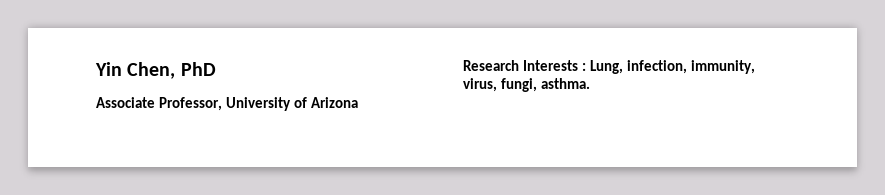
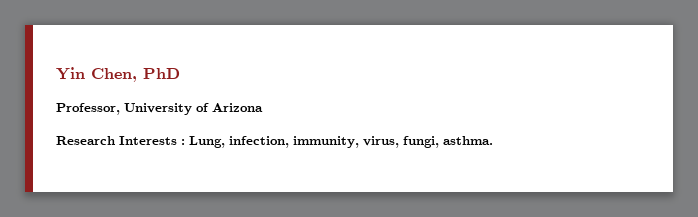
[96,97,155,108] Associate -> (180, 73) none

